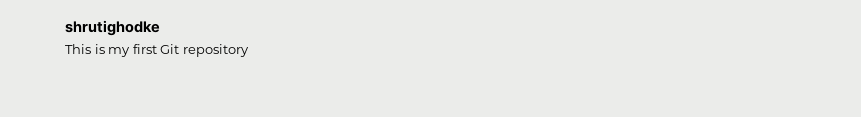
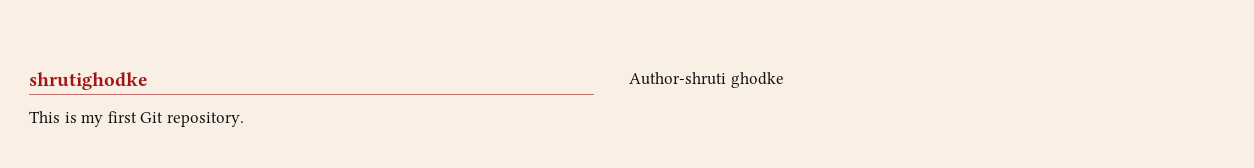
[182,44,249,57] repository -> [166,112,244,127] [629,72,784,88] repository. // Author-shruti ghodke

